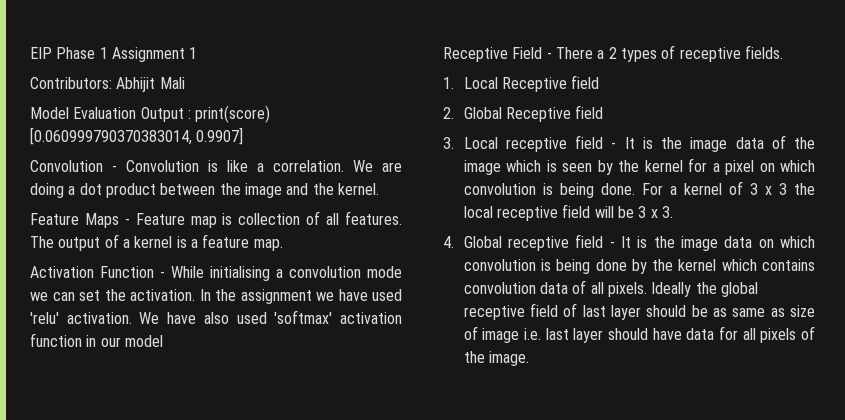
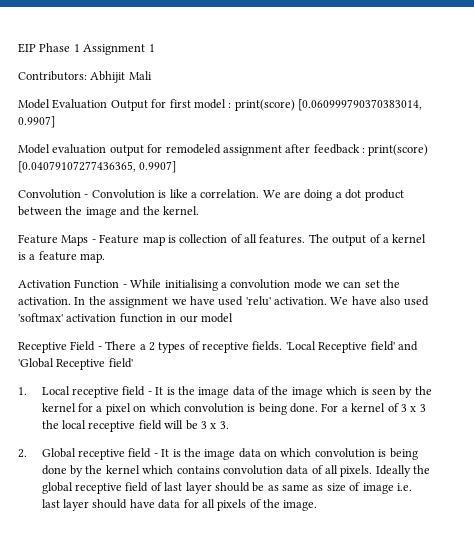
(184, 114) none -> [151,99,226,109] for first model
(244, 136) none -> [18,144,429,156] [18,161,177,173] // Model evaluation output for remodeled assignment after feedback : print(score) [0.04079107277436365, 0.9907]
[443,75,600,92] [443,105,604,122] [443,137,454,149] // 1. Local Receptive field // 2. Global Receptive field // 3. -> [285,341,418,353] [18,358,133,370] [18,387,27,395] 'Local Receptive field' and 'Global Receptive field' // 1.
[443,236,454,248] 4. -> [18,449,27,458] 2.

